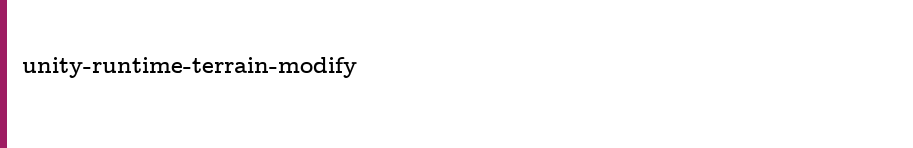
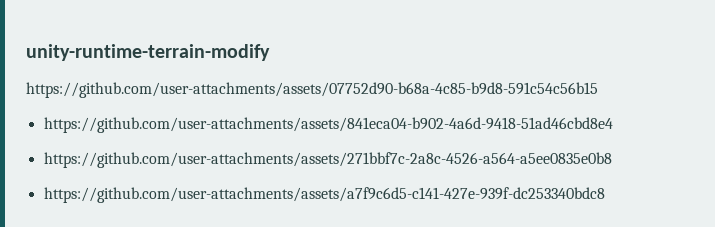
(357, 67) none -> [26,82,598,98] [43,117,613,133] [43,152,612,168] [43,187,605,203] // https://github.com/user-attachments/assets/07752d90-b68a-4c85-b9d8-591c54c56b15 // https://github.com/user-attachments/assets/841eca04-b902-4a6d-9418-51ad46cbd8e4 // https://github.com/user-attachments/assets/271bbf7c-2a8c-4526-a564-a5ee0835e0b8 // https://github.com/user-attachments/assets/a7f9c6d5-c141-427e-939f-dc253340bdc8

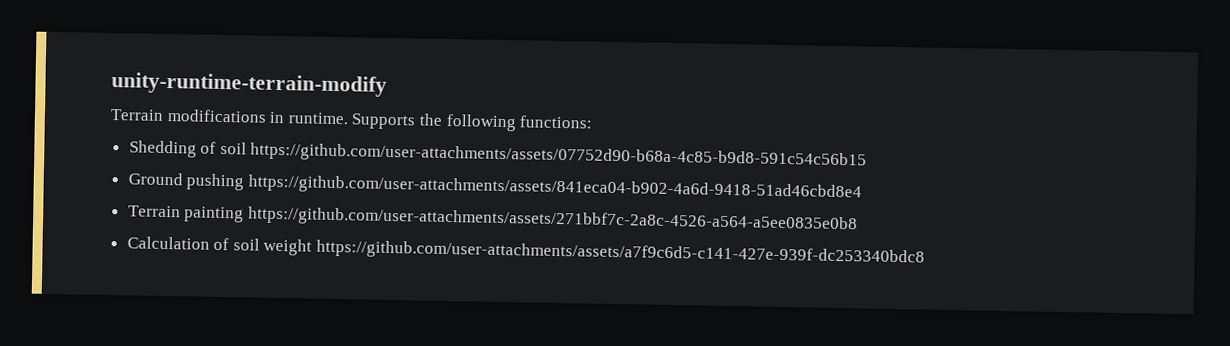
(270, 52) none -> [110,109,594,132] [128,140,247,158] Terrain modifications in runtime. Supports the following functions: // Shedding of soil
(598, 90) none -> [127,172,245,191] Ground pushing
(613, 125) none -> [127,205,245,223] Terrain painting
(612, 160) none -> [126,236,313,256] Calculation of soil weight

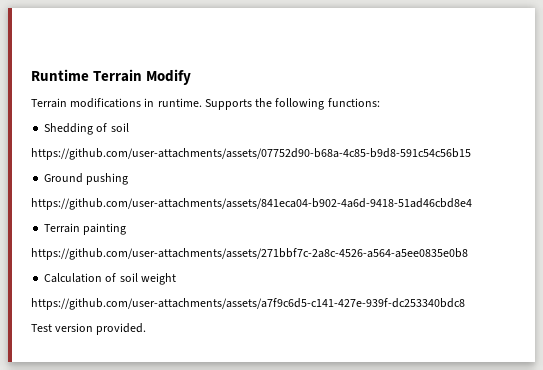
[111,72,387,97] unity-runtime-terrain-modify -> [31,69,192,85] Runtime Terrain Modify
(247, 148) none -> (129, 127) //
(245, 182) none -> (129, 179) //
(245, 214) none -> (127, 229) //
(313, 247) none -> (176, 279) //
(926, 253) none -> [31,323,147,335] // Test version provided.

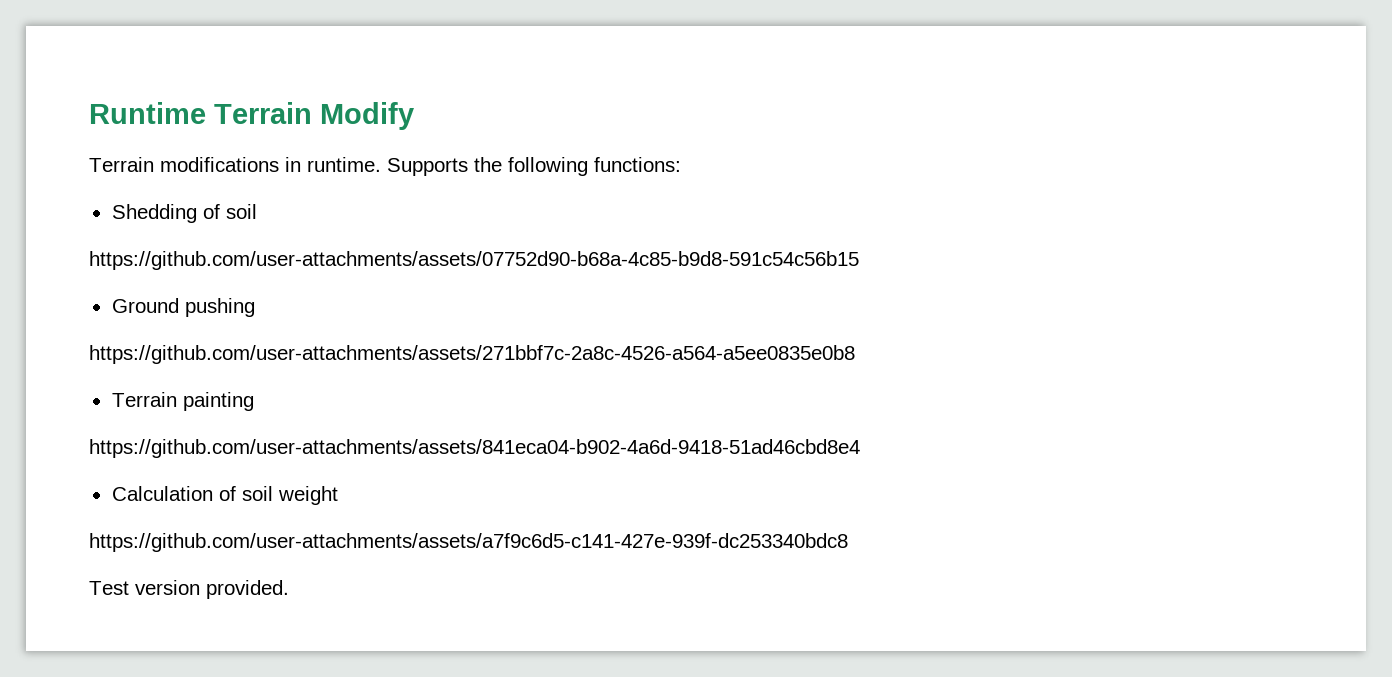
[31,198,472,210] https://github.com/user-attachments/assets/841eca04-b902-4a6d-9418-51ad46cbd8e4 -> [89,345,855,364] https://github.com/user-attachments/assets/271bbf7c-2a8c-4526-a564-a5ee0835e0b8
[31,248,468,260] https://github.com/user-attachments/assets/271bbf7c-2a8c-4526-a564-a5ee0835e0b8 -> [89,439,860,458] https://github.com/user-attachments/assets/841eca04-b902-4a6d-9418-51ad46cbd8e4

